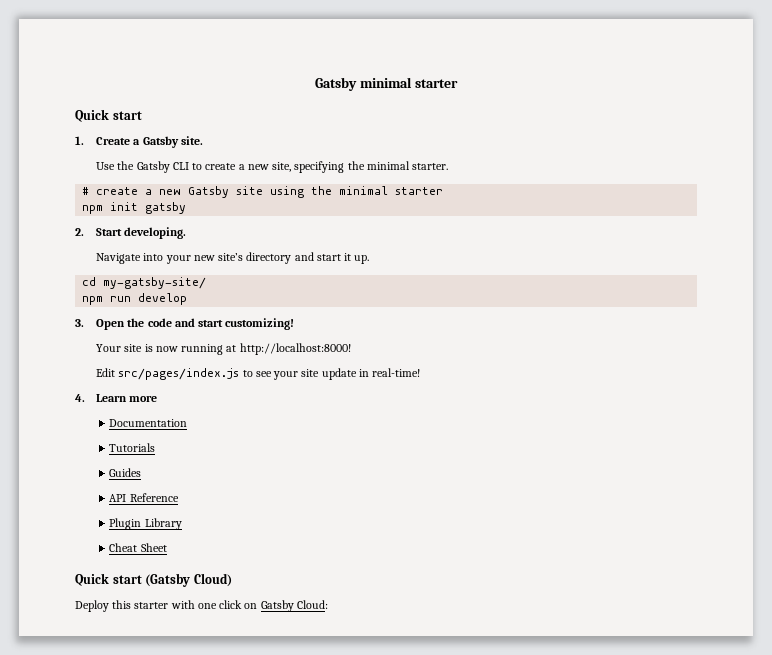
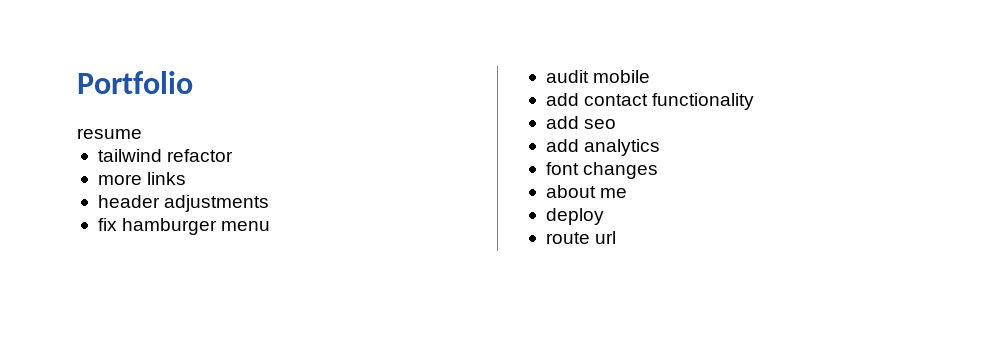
[315,77,458,91] [75,109,142,122] [75,136,203,148] [96,161,449,173] [82,186,444,198] [82,202,187,214] [75,227,187,239] [96,252,370,264] [82,277,207,289] [82,293,188,305] [75,318,295,330] [96,343,351,355] [96,368,421,380] [75,394,158,402] [109,419,188,427] [109,443,156,452] [109,468,142,477] [109,493,179,502] [109,518,182,530] [109,543,167,552] [75,573,232,587] [75,600,328,612] Gatsby minimal starter // Quick start // 1. Create a Gatsby site. // Use the Gatsby CLI to create a new site, specifying the minimal starter. // # create a new Gatsby site using the minimal starter // npm init gatsby // 2. Start developing. // Navigate into your new site’s directory and start it up. // cd my-gatsby-site/ // npm run develop // 3. Open the code and start customizing! // Your site is now running at http://localhost:8000! // Edit src/pages/index.js to see your site update in real-time! // 4. Learn more // Documentation // Tutorials // Guides // API Reference // Plugin Library // Cheat Sheet // Quick start (Gatsby Cloud) // Deploy this starter with one click on Gatsby Cloud: -> [77,71,193,94] [77,128,142,139] [97,149,234,162] [97,172,187,185] [97,195,270,212] [97,218,271,235] [545,70,651,83] [545,93,755,110] [545,116,617,129] [545,139,661,156] [545,162,659,179] [545,185,628,198] [545,208,604,225] [545,231,617,244] Portfolio // resume // tailwind refactor // more links // header adjustments // fix hamburger menu // audit mobile // add contact functionality // add seo // add analytics // font changes // about me // deploy // route url

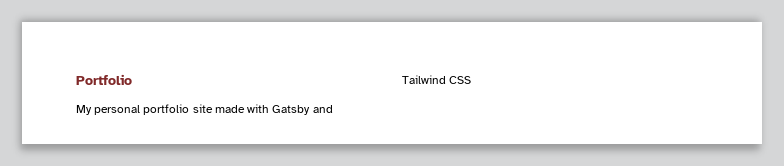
[77,128,142,139] [97,149,234,162] [97,172,187,185] [97,195,270,212] [97,218,271,235] [545,70,651,83] [545,93,755,110] [545,116,617,129] [545,139,661,156] [545,162,659,179] [545,185,628,198] [545,208,604,225] [545,231,617,244] resume // tailwind refactor // more links // header adjustments // fix hamburger menu // audit mobile // add contact functionality // add seo // add analytics // font changes // about me // deploy // route url -> [76,104,333,115] [402,75,472,84] My personal portfolio site made with Gatsby and Tailwind CSS

